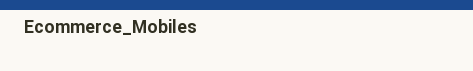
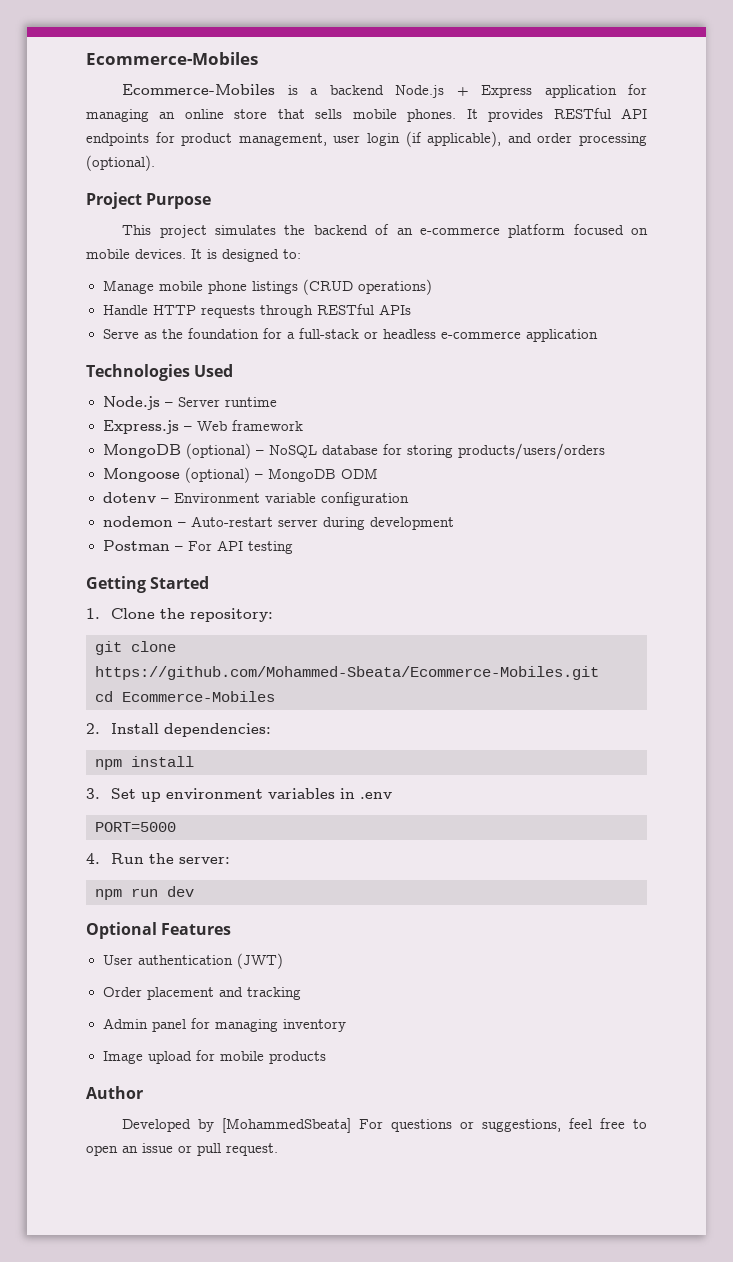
[24,19,197,35] Ecommerce_Mobiles -> [86,52,258,65] [122,84,647,98] [86,108,647,122] [86,131,648,147] [86,155,155,171] [86,192,212,209] [122,224,648,238] [86,249,301,262] [102,279,432,295] [102,304,411,318] [102,328,598,342] [86,364,234,381] [102,396,277,410] [102,420,303,434] [102,443,605,460] [102,467,378,483] [102,492,409,506] [102,516,454,530] [102,540,293,554] [86,576,210,593] [86,608,274,622] [95,641,176,655] [95,666,599,680] [95,691,275,702] [86,723,272,737] [95,756,194,770] [86,788,393,802] [95,822,176,832] [86,853,231,864] [95,886,194,900] [86,922,232,939] [102,953,283,969] [102,987,301,1000] [102,1018,346,1032] [102,1050,326,1064] [86,1086,143,1099] [122,1118,647,1133] [86,1143,278,1156] Ecommerce-Mobiles // Ecommerce-Mobiles is a backend Node.js + Express application for managing an online store that sells mobile phones. It provides RESTful API endpoints for product management, user login (if applicable), and order processing (optional). // Project Purpose // This project simulates the backend of an e-commerce platform focused on mobile devices. It is designed to: // Manage mobile phone listings (CRUD operations) // Handle HTTP requests through RESTful APIs // Serve as the foundation for a full-stack or headless e-commerce application // Technologies Used // Node.js – Server runtime // Express.js – Web framework // MongoDB (optional) – NoSQL database for storing products/users/orders // Mongoose (optional) – MongoDB ODM // dotenv – Environment variable configuration // nodemon – Auto-restart server during development // Postman – For API testing // Getting Started // 1. Clone the repository: // git clone https://github.com/Mohammed-Sbeata/Ecommerce-Mobiles.git // cd Ecommerce-Mobiles // 2. Install dependencies: // npm install // 3. Set up environment variables in .env // PORT=5000 // 4. Run the server: // npm run dev // Optional Features // User authentication (JWT) // Order placement and tracking // Admin panel for managing inventory // Image upload for mobile products // Author // Developed by [MohammedSbeata] For questions or suggestions, feel free to open an issue or pull request.

